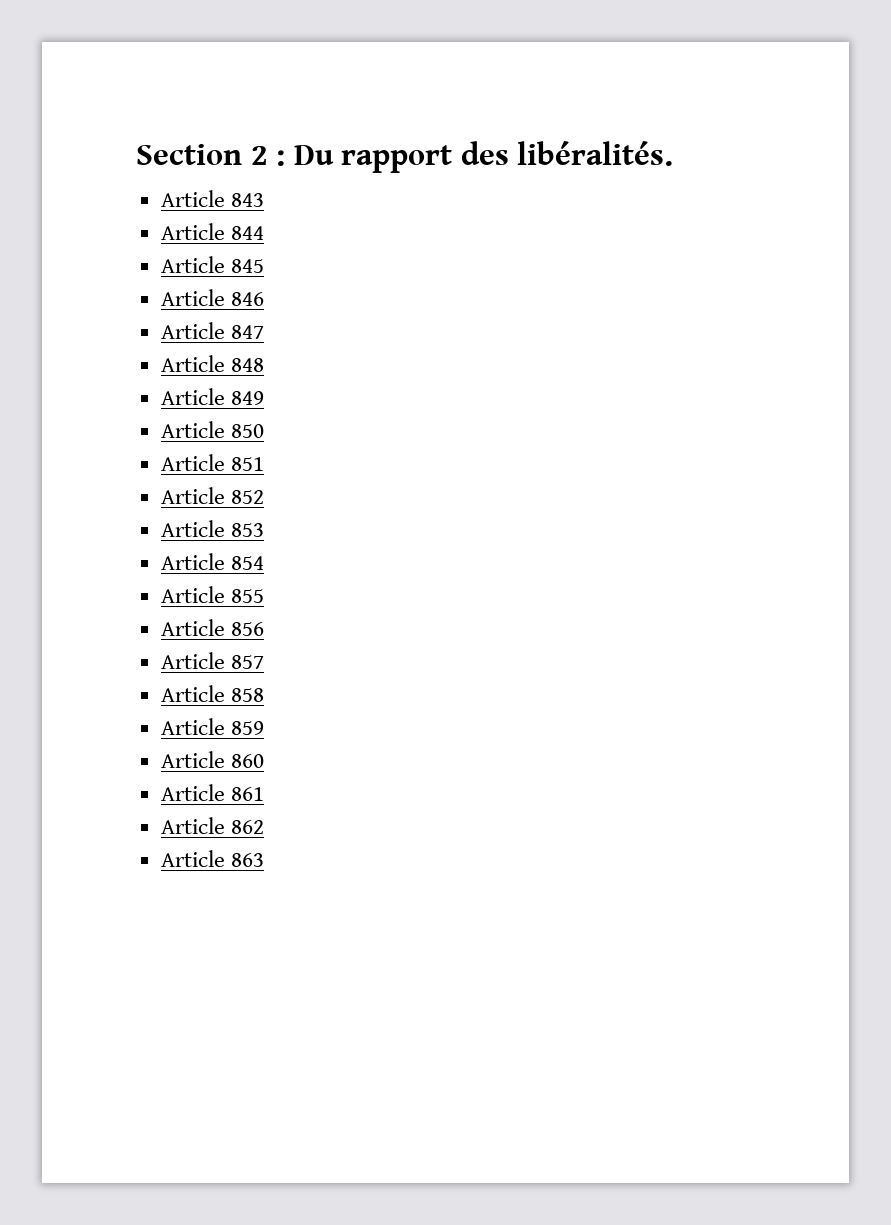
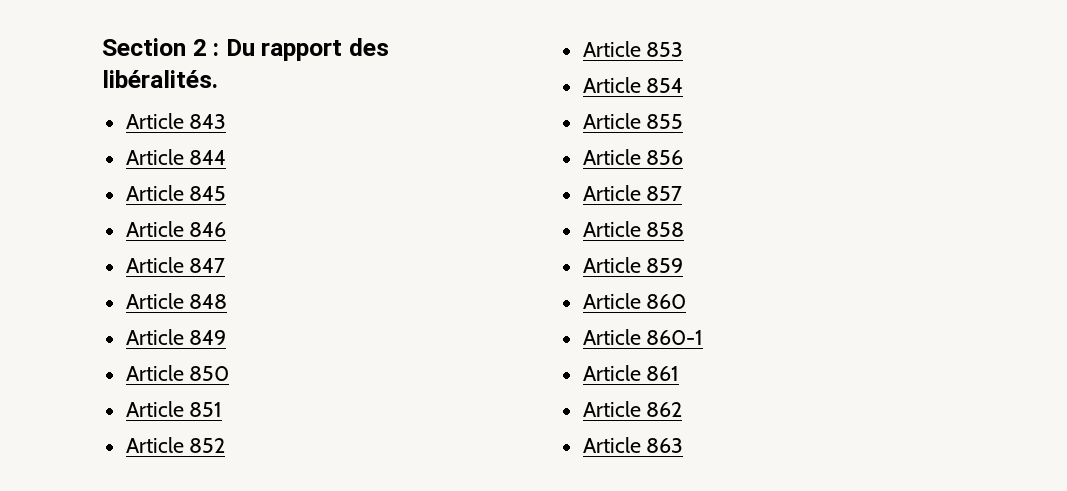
(264, 761) none -> [582,329,704,345] // Article 860-1

